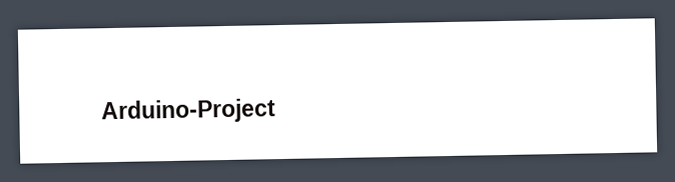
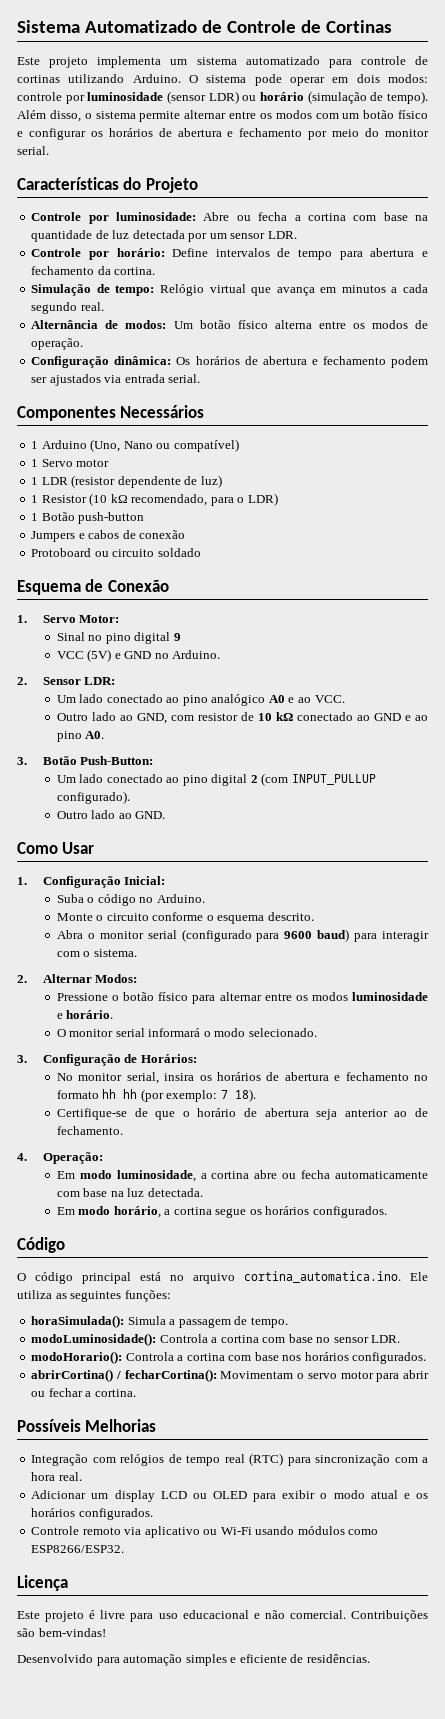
[101,98,276,125] Arduino-Project -> [17,20,392,33] [17,56,428,68] [17,74,428,86] [17,91,429,104] [17,110,428,122] [17,128,430,140] [17,146,49,155] [17,177,198,193] [31,212,428,224] [31,230,297,242] [31,248,428,260] [31,266,156,275] [31,284,428,296] [31,302,104,314] [31,320,428,329] [31,338,84,350] [31,356,428,368] [31,374,201,386] [17,405,205,421] [31,439,239,452] [31,459,110,467] [31,475,222,488] [31,493,278,506] [31,512,145,524] [31,530,186,542] [31,548,201,557] [17,579,169,595] [17,615,120,623] [56,632,181,644] [56,649,221,662] [17,677,116,685] [56,694,345,706] [56,712,428,724] [56,731,105,742] [17,756,154,765] [56,773,376,786] [56,791,130,804] [56,810,166,819] [17,842,95,854] [17,876,166,888] [56,894,205,906] [56,912,314,924] [56,929,430,942] [56,949,137,957] [17,974,138,983] [56,992,428,1004] [56,1010,114,1019] [56,1028,317,1037] [17,1054,197,1066] [56,1072,428,1084] [56,1089,256,1102] [56,1108,428,1120] [56,1126,123,1135] [17,1152,103,1164] [56,1170,428,1182] [56,1188,203,1197] [56,1206,387,1218] [17,1237,65,1253] [17,1271,428,1284] [17,1290,171,1302] [31,1315,288,1328] [31,1333,401,1346] [31,1351,427,1364] [31,1369,429,1382] [31,1388,136,1397] [17,1419,157,1432] [31,1453,428,1466] [31,1472,82,1481] [31,1490,428,1502] [31,1508,153,1520] [31,1526,379,1538] [31,1545,125,1553] [17,1575,68,1591] [17,1610,428,1622] [17,1628,106,1637] [17,1654,370,1666] Sistema Automatizado de Controle de Cortinas // Este projeto implementa um sistema automatizado para controle de cortinas utilizando Arduino. O sistema pode operar em dois modos: controle por luminosidade (sensor LDR) ou horário (simulação de tempo). Além disso, o sistema permite alternar entre os modos com um botão físico e configurar os horários de abertura e fechamento por meio do monitor serial. // Características do Projeto // Controle por luminosidade: Abre ou fecha a cortina com base na quantidade de luz detectada por um sensor LDR. // Controle por horário: Define intervalos de tempo para abertura e fechamento da cortina. // Simulação de tempo: Relógio virtual que avança em minutos a cada segundo real. // Alternância de modos: Um botão físico alterna entre os modos de operação. // Configuração dinâmica: Os horários de abertura e fechamento podem ser ajustados via entrada serial. // Componentes Necessários // 1 Arduino (Uno, Nano ou compatível) // 1 Servo motor // 1 LDR (resistor dependente de luz) // 1 Resistor (10 kΩ recomendado, para o LDR) // 1 Botão push-button // Jumpers e cabos de conexão // Protoboard ou circuito soldado // Esquema de Conexão // 1. Servo Motor: // Sinal no pino digital 9 // VCC (5V) e GND no Arduino. // 2. Sensor LDR: // Um lado conectado ao pino analógico A0 e ao VCC. // Outro lado ao GND, com resistor de 10 kΩ conectado ao GND e ao pino A0. // 3. Botão Push-Button: // Um lado conectado ao pino digital 2 (com INPUT_PULLUP configurado). // Outro lado ao GND. // Como Usar // 1. Configuração Inicial: // Suba o código no Arduino. // Monte o circuito conforme o esquema descrito. // Abra o monitor serial (configurado para 9600 baud) para interagir com o sistema. // 2. Alternar Modos: // Pressione o botão físico para alternar entre os modos luminosidade e horário. // O monitor serial informará o modo selecionado. // 3. Configuração de Horários: // No monitor serial, insira os horários de abertura e fechamento no formato hh hh (por exemplo: 7 18). // Certifique-se de que o horário de abertura seja anterior ao de fechamento. // 4. Operação: // Em modo luminosidade, a cortina abre ou fecha automaticamente com base na luz detectada. // Em modo horário, a cortina segue os horários configurados. // Código // O código principal está no arquivo cortina_automatica.ino. Ele utiliza as seguintes funções: // horaSimulada(): Simula a passagem de tempo. // modoLuminosidade(): Controla a cortina com base no sensor LDR. // modoHorario(): Controla a cortina com base nos horários configurados. // abrirCortina() / fecharCortina(): Movimentam o servo motor para abrir ou fechar a cortina. // Possíveis Melhorias // Integração com relógios de tempo real (RTC) para sincronização com a hora real. // Adicionar um display LCD ou OLED para exibir o modo atual e os horários configurados. // Controle remoto via aplicativo ou Wi-Fi usando módulos como ESP8266/ESP32. // Licença // Este projeto é livre para uso educacional e não comercial. Contribuições são bem-vindas! // Desenvolvido para automação simples e eficiente de residências.

